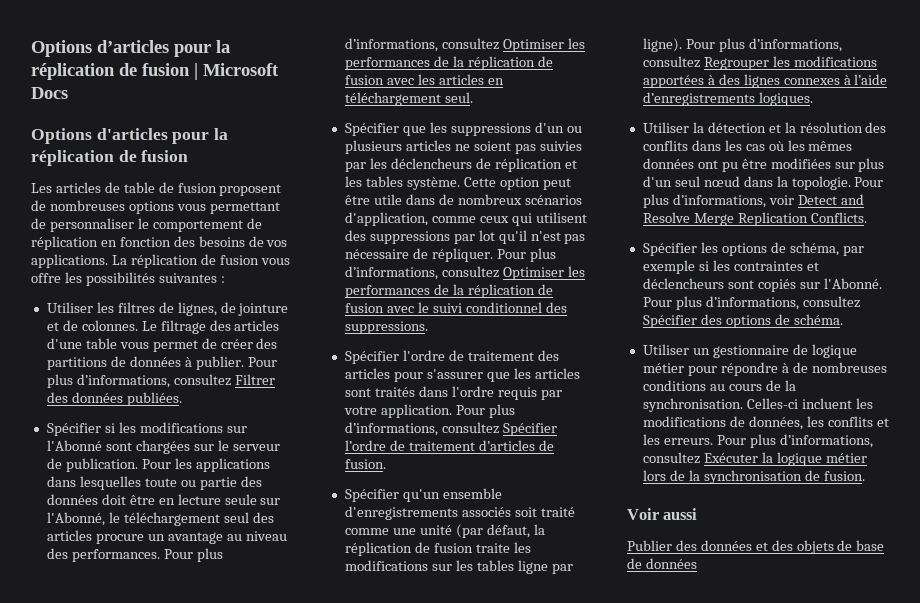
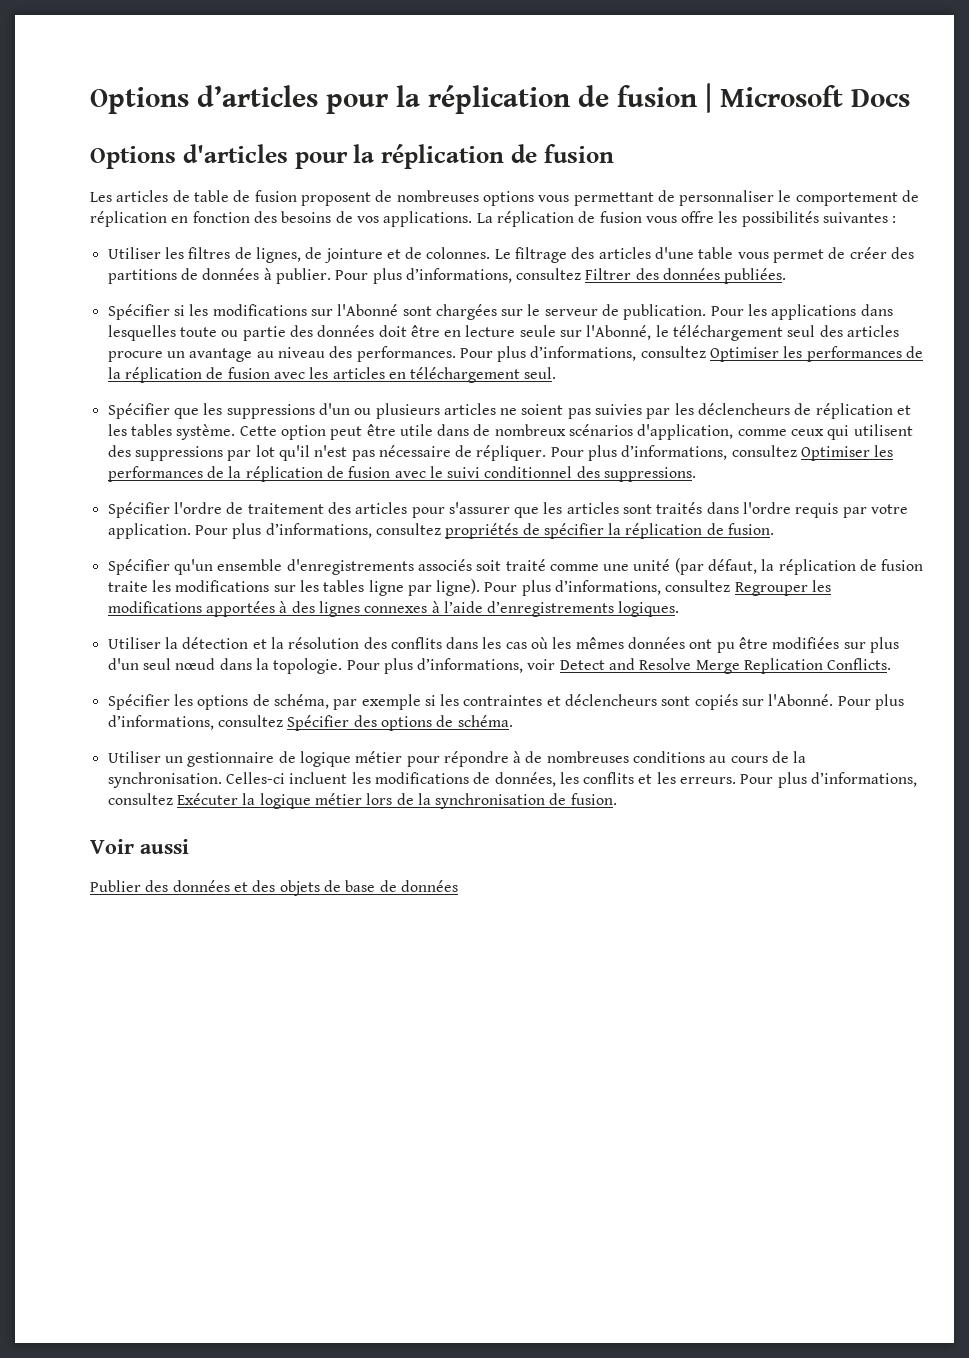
[502,423,557,436] [344,440,535,451] Spécifier l’ordre de traitement d’articles -> [445,523,703,539] propriétés de spécifier la réplication

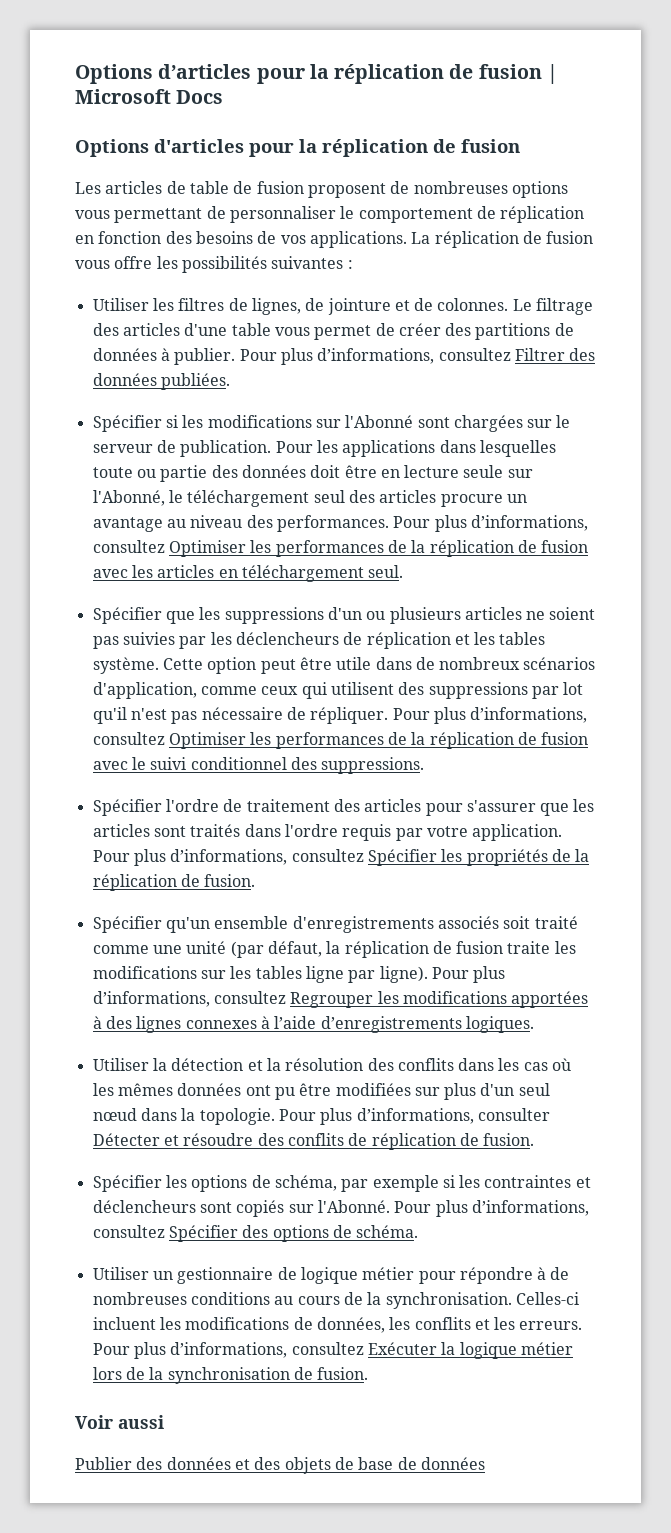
(441, 529) none -> [367,849,463,866] Spécifier les
[543,523,604,539] spécifier -> (571, 855) none
[527,658,892,674] voir Detect and Resolve Merge Replication Conflicts. -> [477,1108,550,1121] [92,1133,535,1150] consulter Détecter et résoudre des conflits de réplication de fusion.

